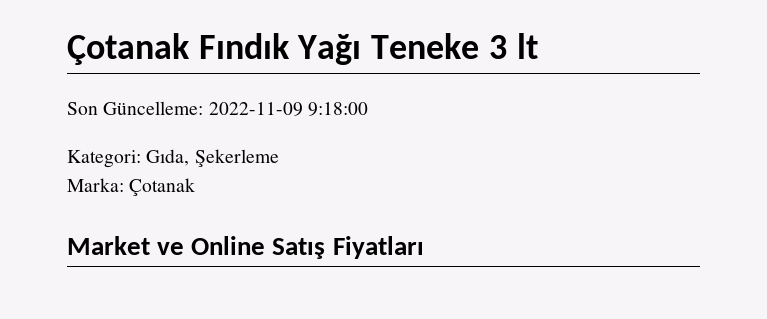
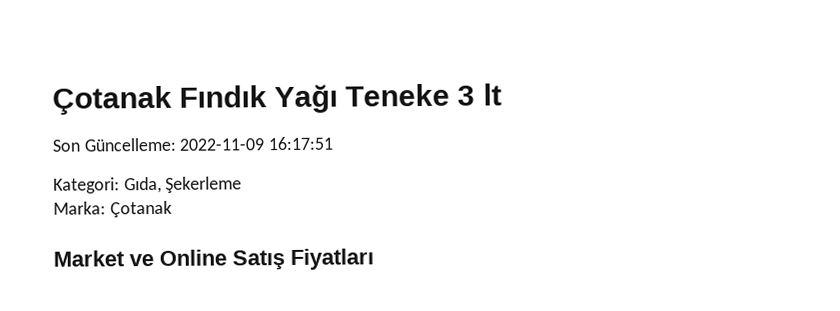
[307,102,368,116] 9:18:00 -> [268,136,334,151] 16:17:51

